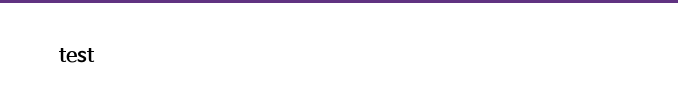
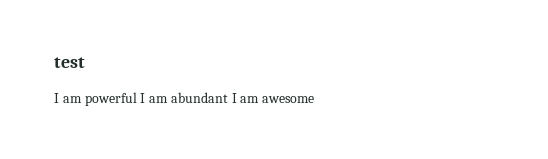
(95, 55) none -> [54,92,315,106] // I am powerful I am abundant I am awesome

